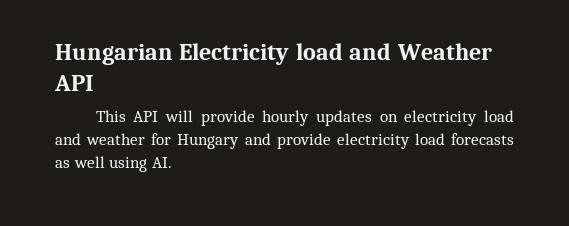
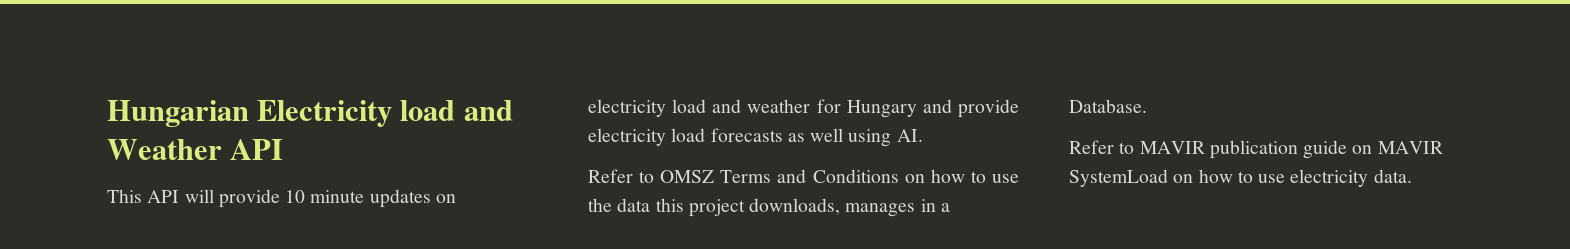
[262,110,310,126] hourly -> [285,190,365,203] 10 minute
(172, 162) none -> [588,169,1019,183] [588,198,950,217] [1069,99,1147,113] [1069,140,1443,159] [1069,169,1412,187] // Refer to OMSZ Terms and Conditions on how to use the data this project downloads, manages in a Database. // Refer to MAVIR publication guide on MAVIR SystemLoad on how to use electricity data.

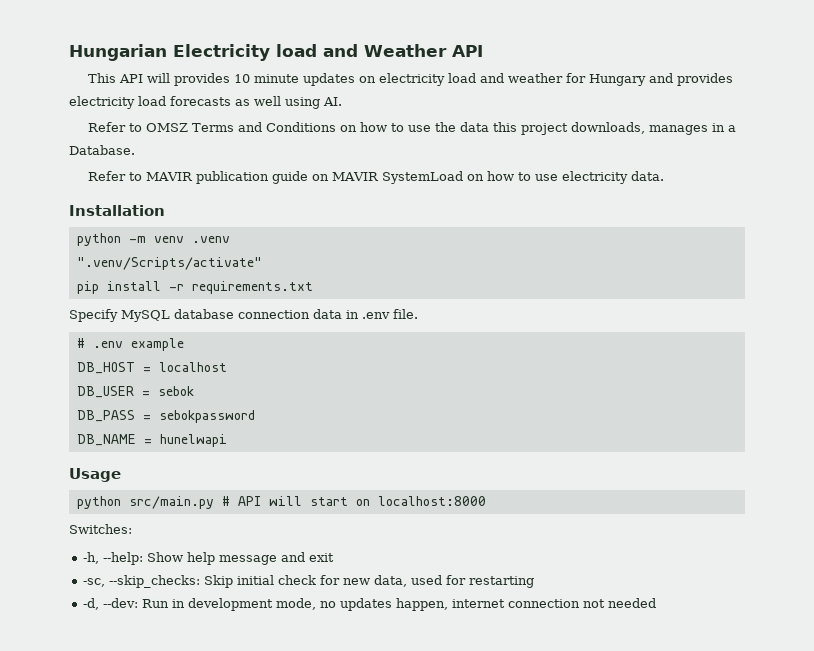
[218,189,280,208] provide -> [173,73,230,86] provides
[958,99,1019,118] provide -> [676,73,733,86] provides
(1412, 176) none -> [69,205,165,216] [76,233,230,246] [76,257,262,270] [76,281,313,294] [69,309,418,322] [76,338,184,351] [76,362,227,374] [76,386,194,398] [76,410,255,423] [76,434,227,447] [69,468,121,482] [76,496,486,509] [69,524,132,534] [83,552,335,565] [83,575,535,588] [83,598,657,611] // Installation // python -m venv .venv // ".venv/Scripts/activate" // pip install -r requirements.txt // Specify MySQL database connection data in .env file. // # .env example // DB_HOST = localhost // DB_USER = sebok // DB_PASS = sebokpassword // DB_NAME = hunelwapi // Usage // python src/main.py # API will start on localhost:8000 // Switches: // -h, --help: Show help message and exit // -sc, --skip_checks: Skip initial check for new data, used for restarting // -d, --dev: Run in development mode, no updates happen, internet connection not needed

